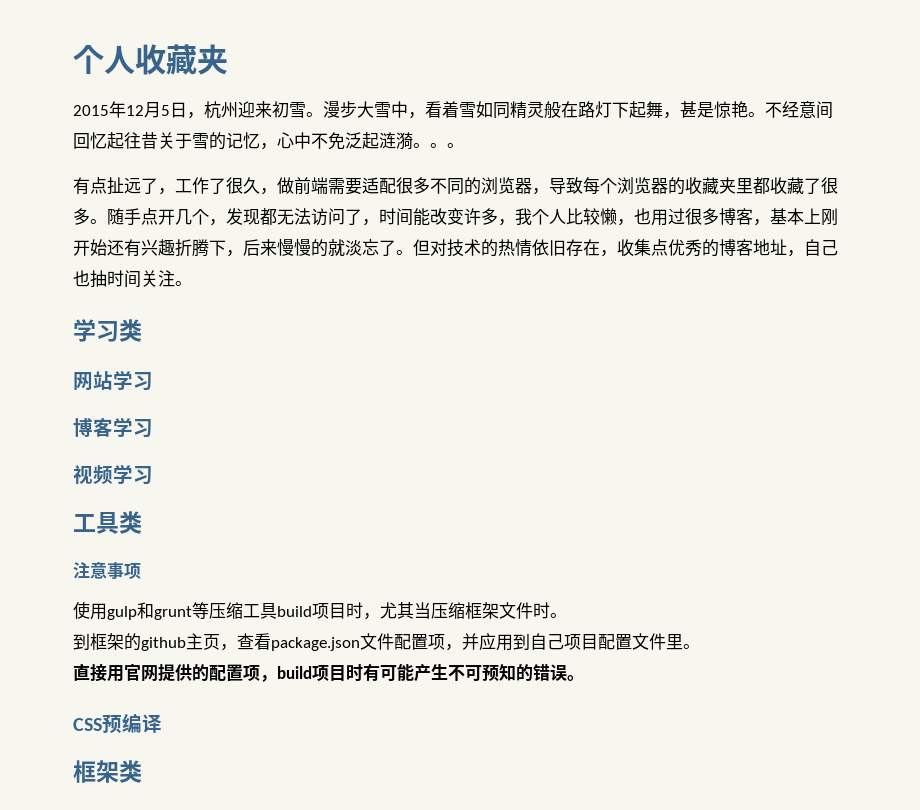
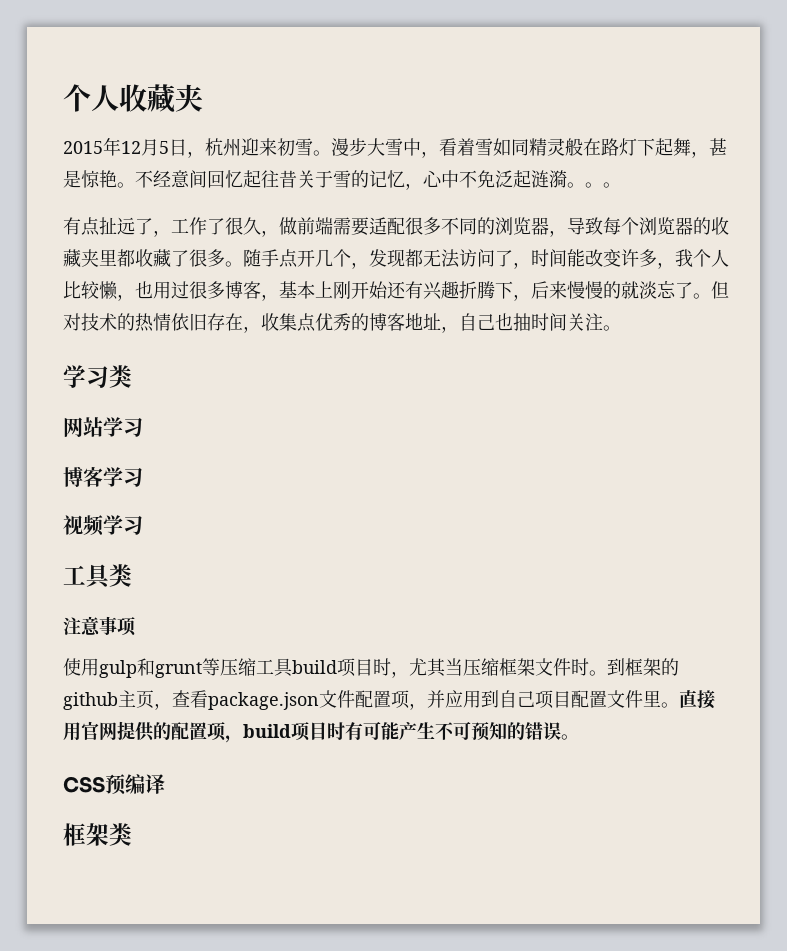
(567, 615) // -> (607, 673) none
(700, 646) // -> (679, 705) none

